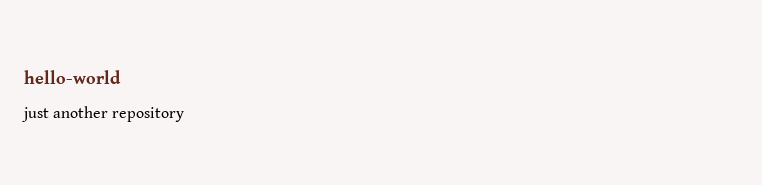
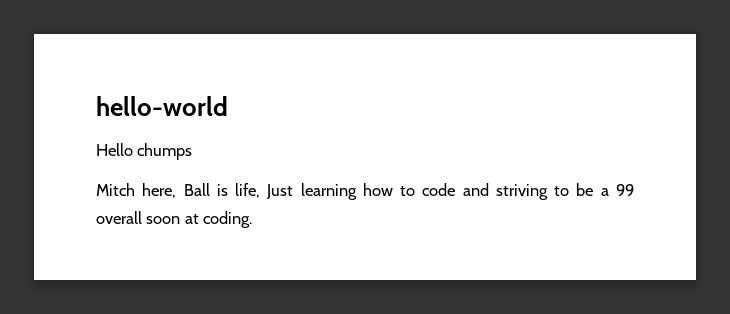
[22,106,185,122] just another repository -> [96,143,193,160] [96,183,634,200] [96,211,253,228] Hello chumps // Mitch here, Ball is life, Just learning how to code and striving to be a 99 overall soon at coding.

